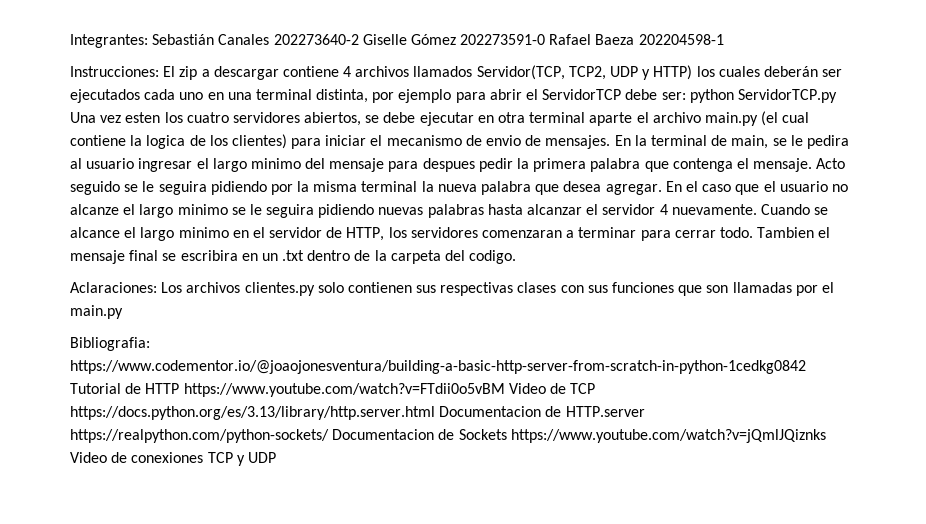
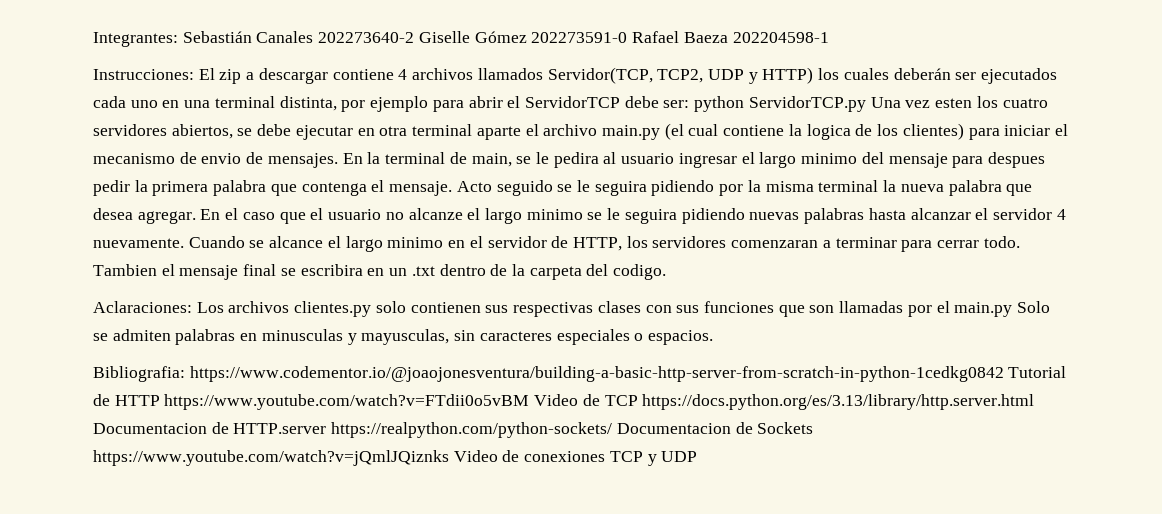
(123, 312) none -> [1017,301,1051,313] [93,329,713,345] Solo se admiten palabras en minusculas y mayusculas, sin caracteres especiales o espacios.

